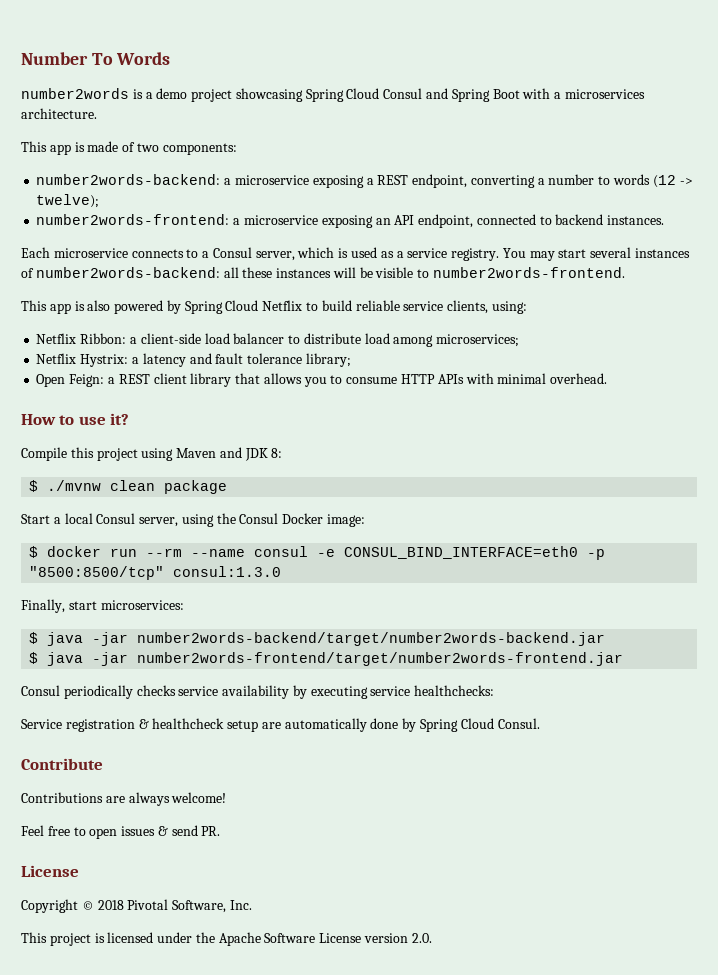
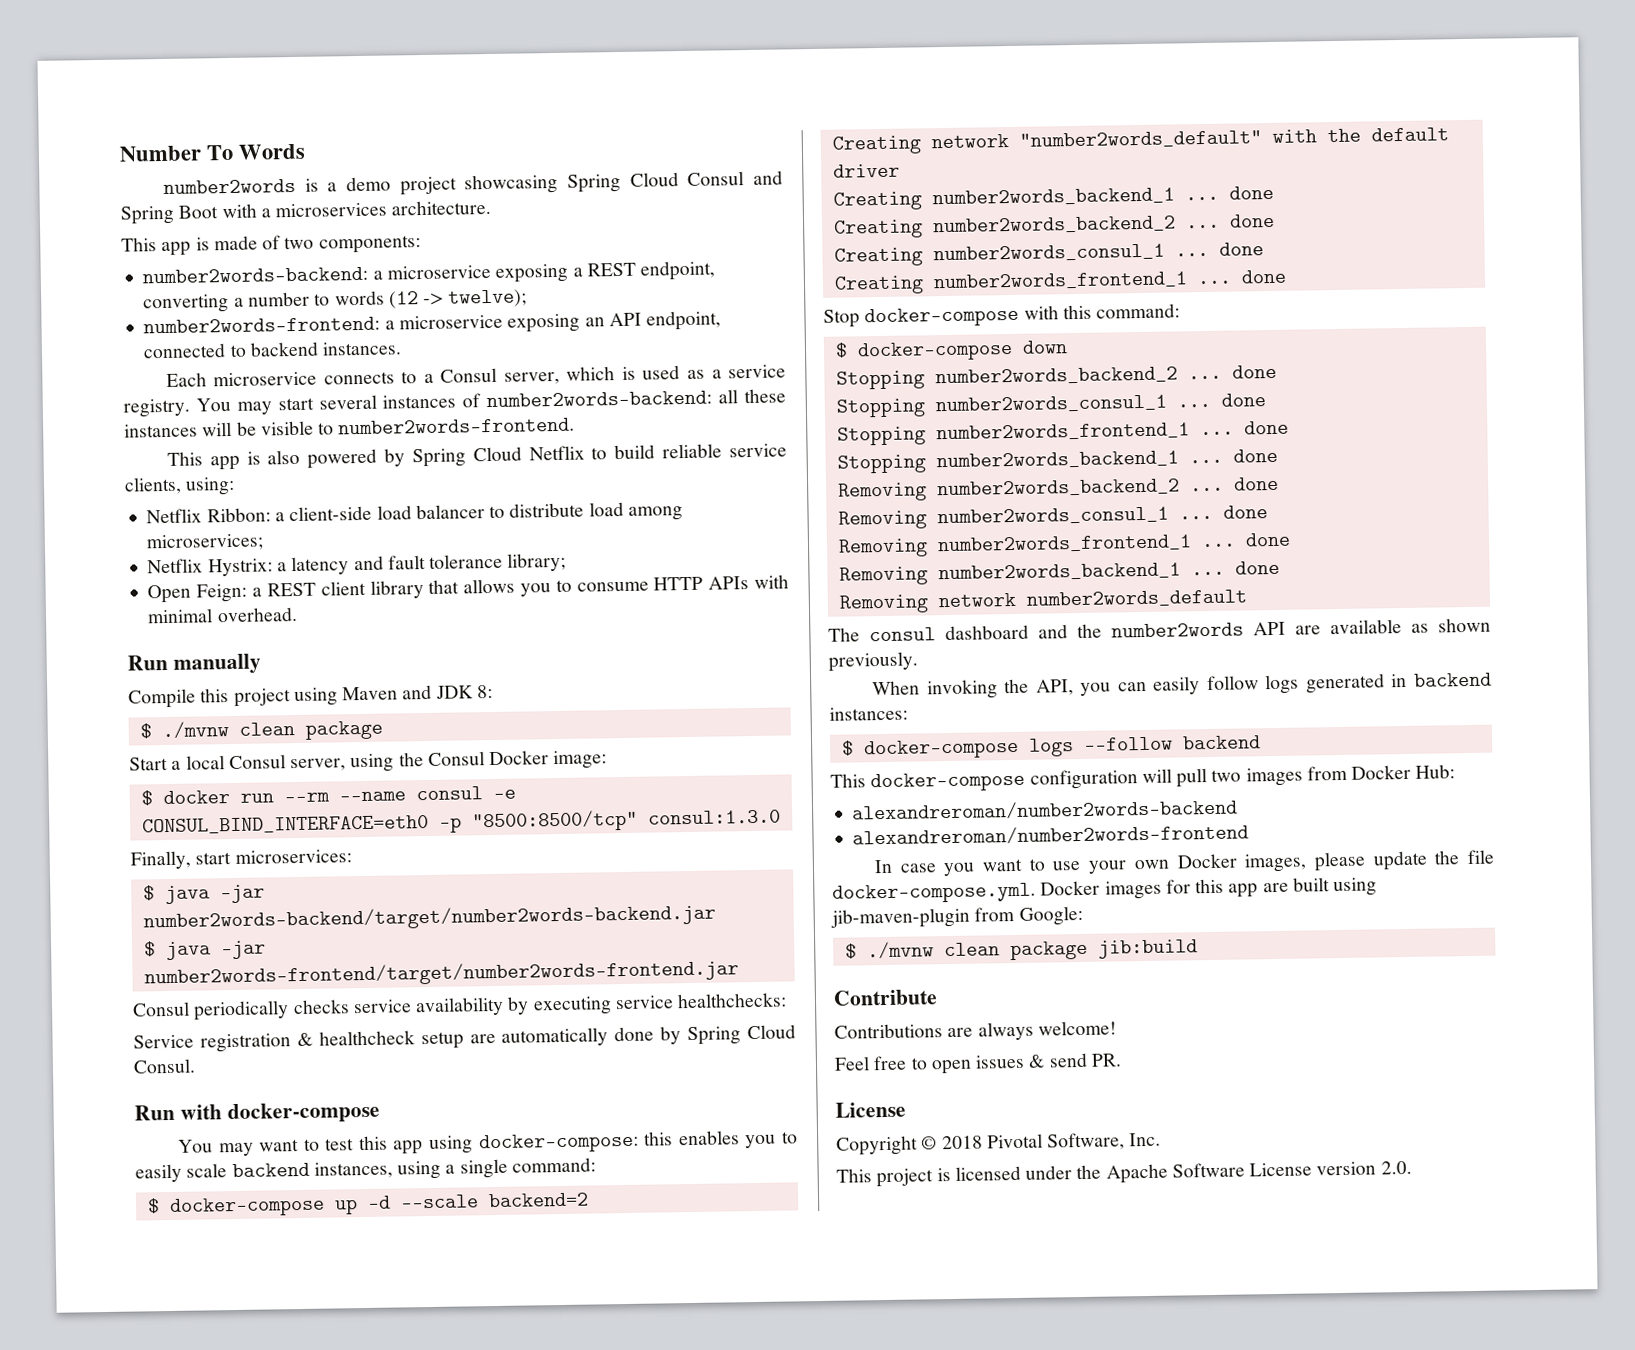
[21,413,130,425] How to use it? -> [127,653,261,675] Run manually
(540, 723) none -> [134,1101,380,1125] [177,1130,799,1157] [135,1157,596,1183] [146,1192,589,1218] [831,127,1449,155] [832,163,900,178] [832,185,1274,211] [833,213,1275,239] [833,242,1264,267] [833,269,1287,295] [823,303,1181,328] [834,340,1068,362] [835,364,1277,390] [835,393,1266,418] [836,420,1289,446] [836,448,1278,474] [837,476,1279,502] [837,505,1268,530] [837,532,1291,558] [838,560,1280,586] [838,589,1247,614] [828,617,1491,642] [828,651,918,672] [871,672,1492,700] [829,706,908,721] [841,735,1261,760] [830,764,1456,793] [851,798,1239,822] [852,823,1250,847] [873,849,1494,877] [832,877,1378,904] [830,905,1083,929] [844,939,1198,961] // Run with docker-compose // You may want to test this app using docker-compose: this enables you to easily scale backend instances, using a single command: // $ docker-compose up -d --scale backend=2 // Creating network "number2words_default" with the default driver // Creating number2words_backend_1 ... done // Creating number2words_backend_2 ... done // Creating number2words_consul_1 ... done // Creating number2words_frontend_1 ... done // Stop docker-compose with this command: // $ docker-compose down // Stopping number2words_backend_2 ... done // Stopping number2words_consul_1 ... done // Stopping number2words_frontend_1 ... done // Stopping number2words_backend_1 ... done // Removing number2words_backend_2 ... done // Removing number2words_consul_1 ... done // Removing number2words_frontend_1 ... done // Removing number2words_backend_1 ... done // Removing network number2words_default // The consul dashboard and the number2words API are available as shown previously. // When invoking the API, you can easily follow logs generated in backend instances: // $ docker-compose logs --follow backend // This docker-compose configuration will pull two images from Docker Hub: // alexandreroman/number2words-backend // alexandreroman/number2words-frontend // In case you want to use your own Docker images, please update the file docker-compose.yml. Docker images for this app are built using jib-maven-plugin from Google: // $ ./mvnw clean package jib:build

